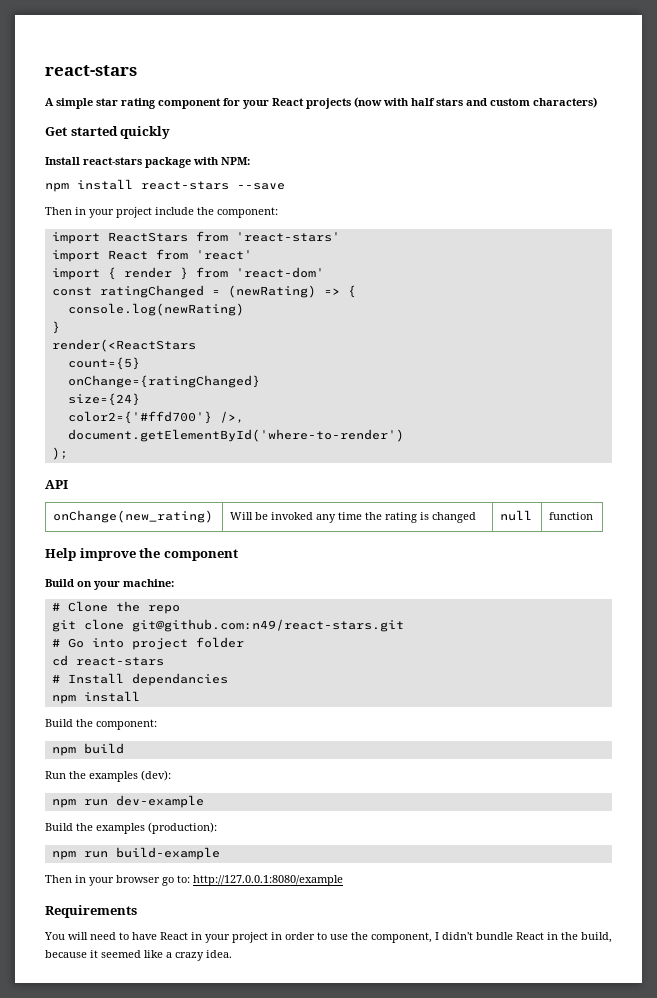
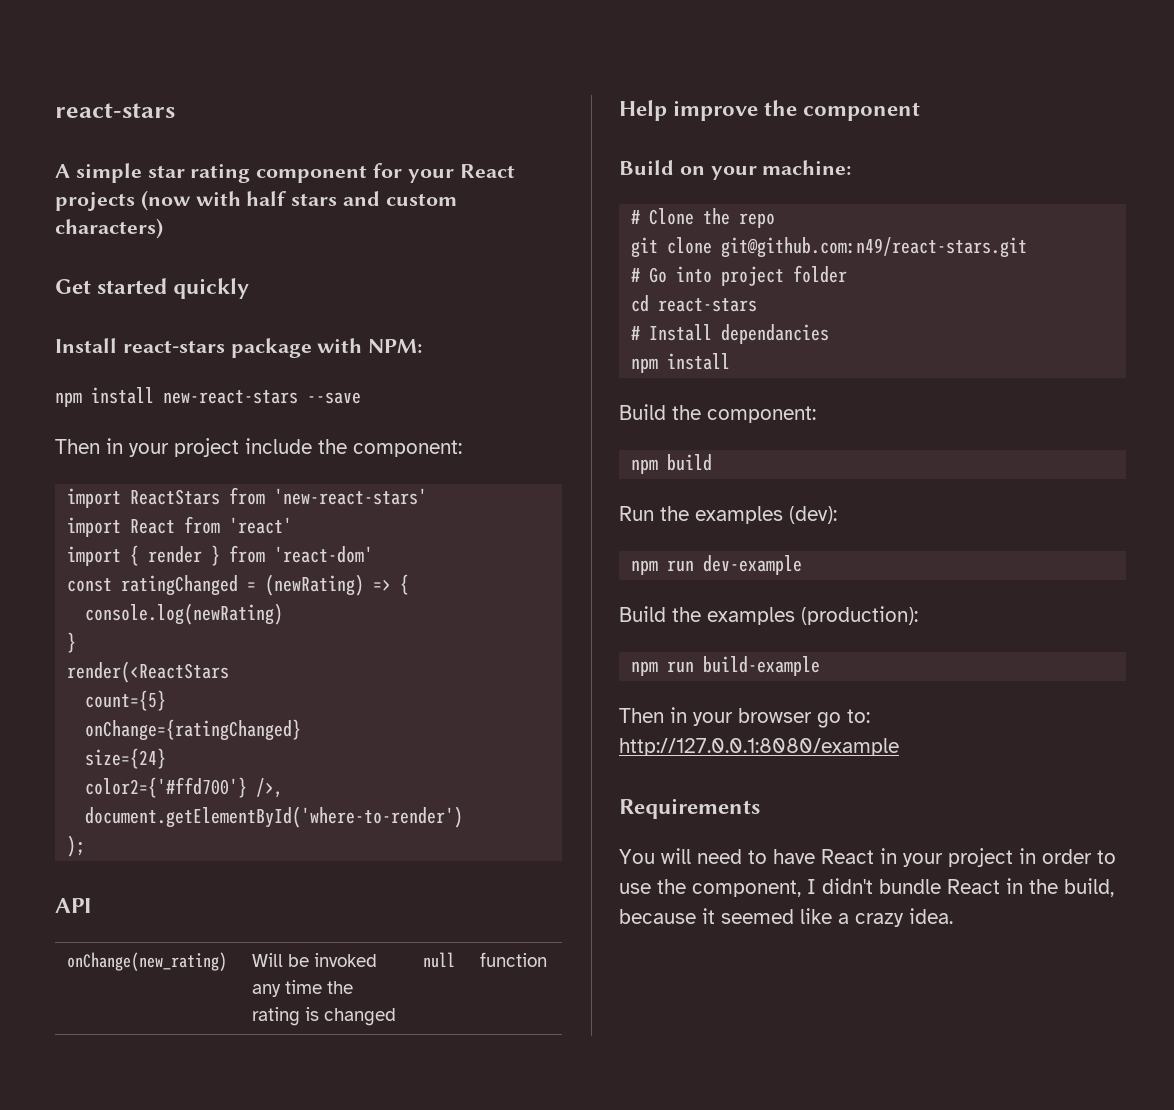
[141,181,229,190] react-stars -> [163,390,298,404] new-react-stars
[235,232,340,242] 'react-stars' -> [274,488,428,505] 'new-react-stars'

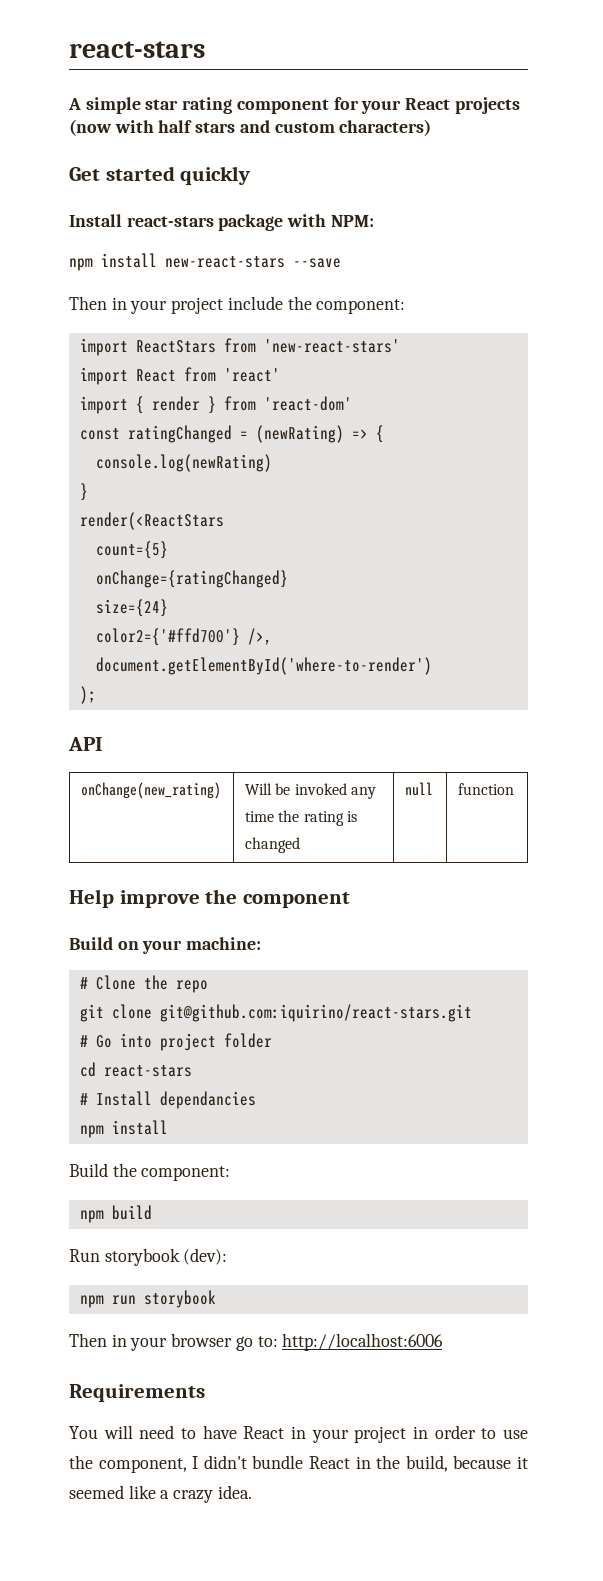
[721,237,1028,258] git@github.com:n49/react-stars.git -> [159,1004,472,1022] git@github.com:iquirino/react-stars.git
[660,506,783,524] the examples -> [104,1248,180,1266] storybook
[703,555,803,575] [619,606,918,625] [631,656,821,676] dev-example // Build the examples (production): // npm run build-example -> [143,1290,216,1308] storybook
[619,738,899,756] http://127.0.0.1:8080/example -> [282,1333,444,1351] http://localhost:6006

